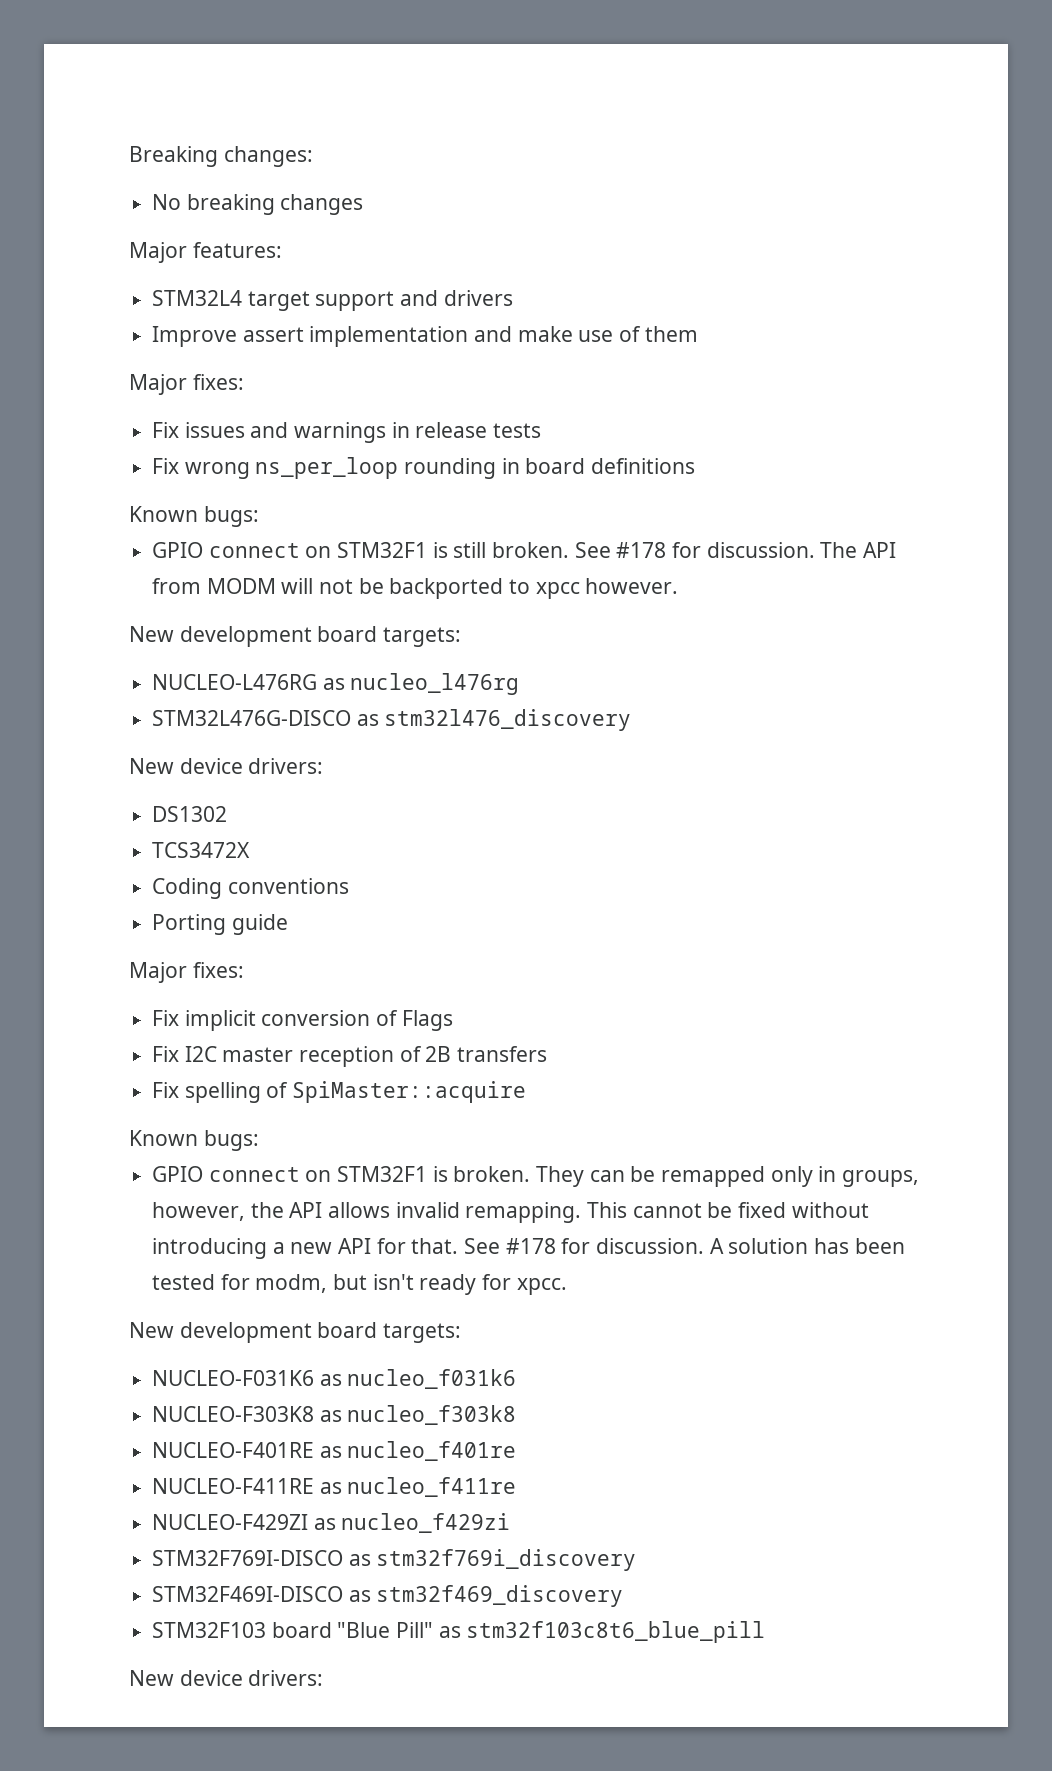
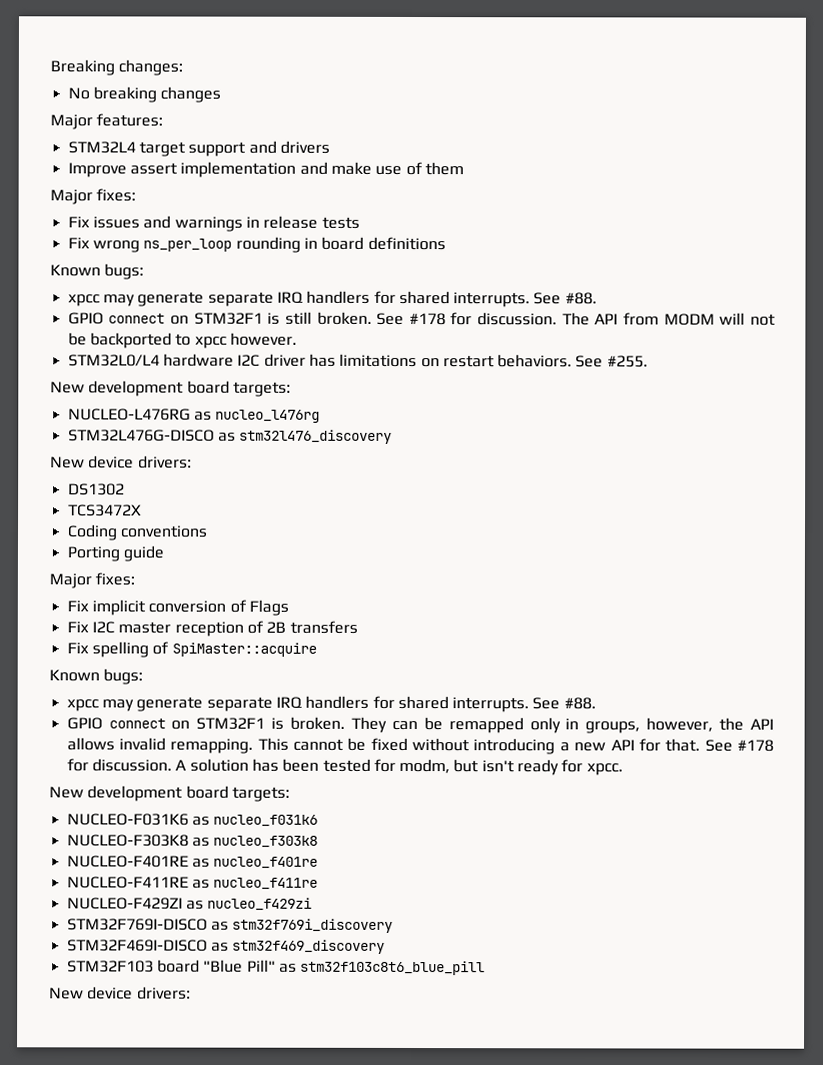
(259, 516) none -> [67,290,597,308] // xpcc may generate separate IRQ handlers for shared interrupts. See #88.
(679, 586) none -> [67,353,648,368] // STM32L0/L4 hardware I2C driver has limitations on restart behaviors. See #255.
(259, 1140) none -> [66,695,596,713] // xpcc may generate separate IRQ handlers for shared interrupts. See #88.

